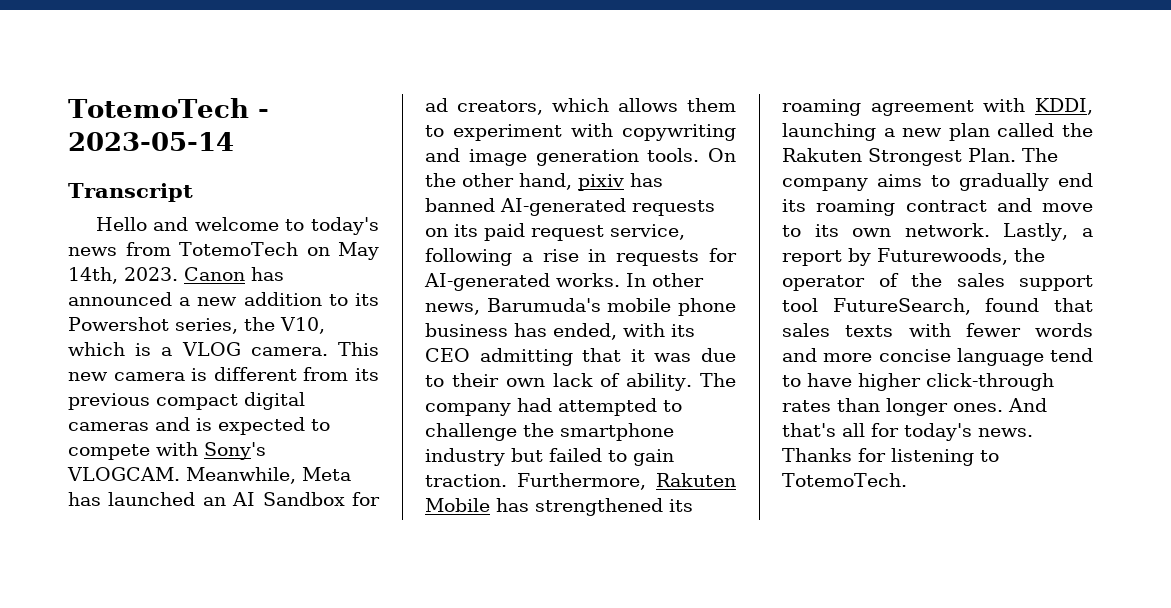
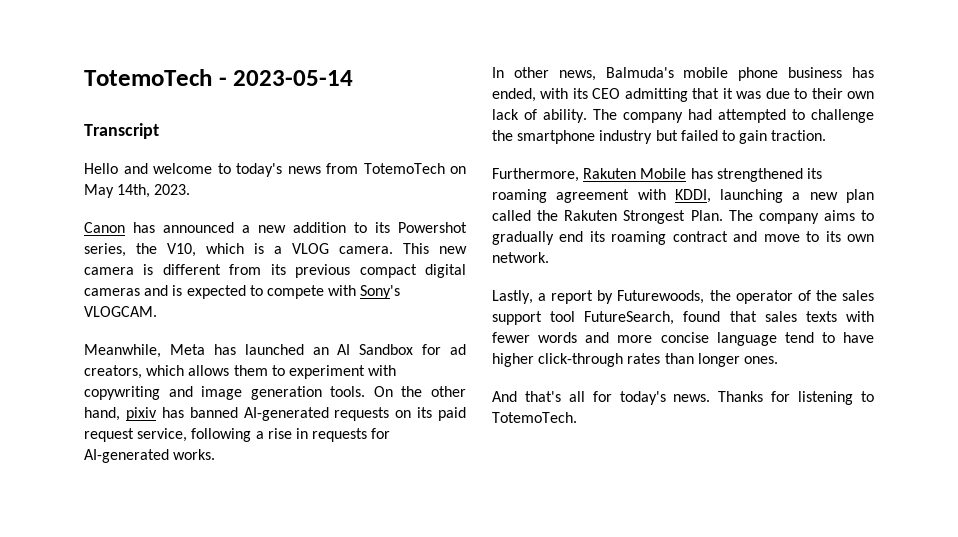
(178, 274) none -> (191, 189) //
(180, 474) none -> (157, 311) //
(620, 280) none -> (216, 454) //
[486,298,601,312] Barumuda's -> [605,67,674,78] Balmuda's
(507, 480) none -> (827, 135) //
(990, 230) none -> (549, 257) //
(1003, 407) none -> (778, 360) //

